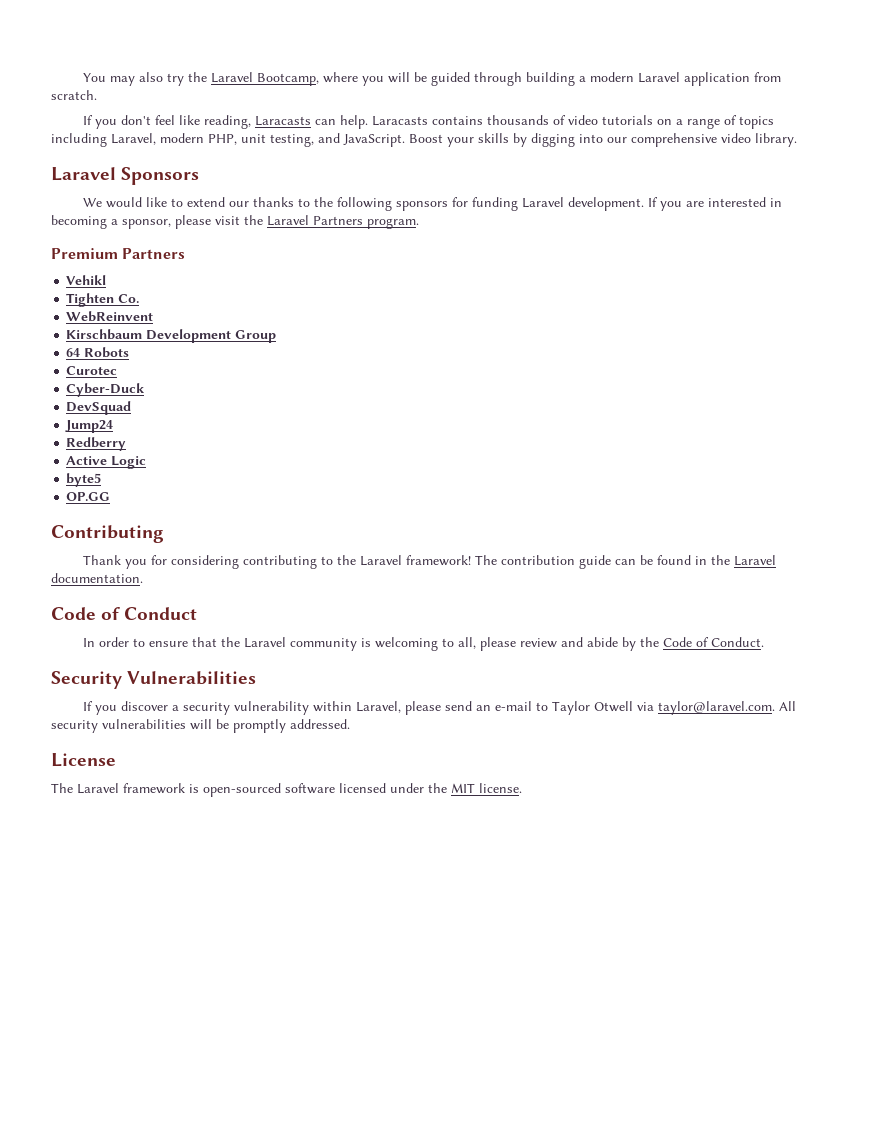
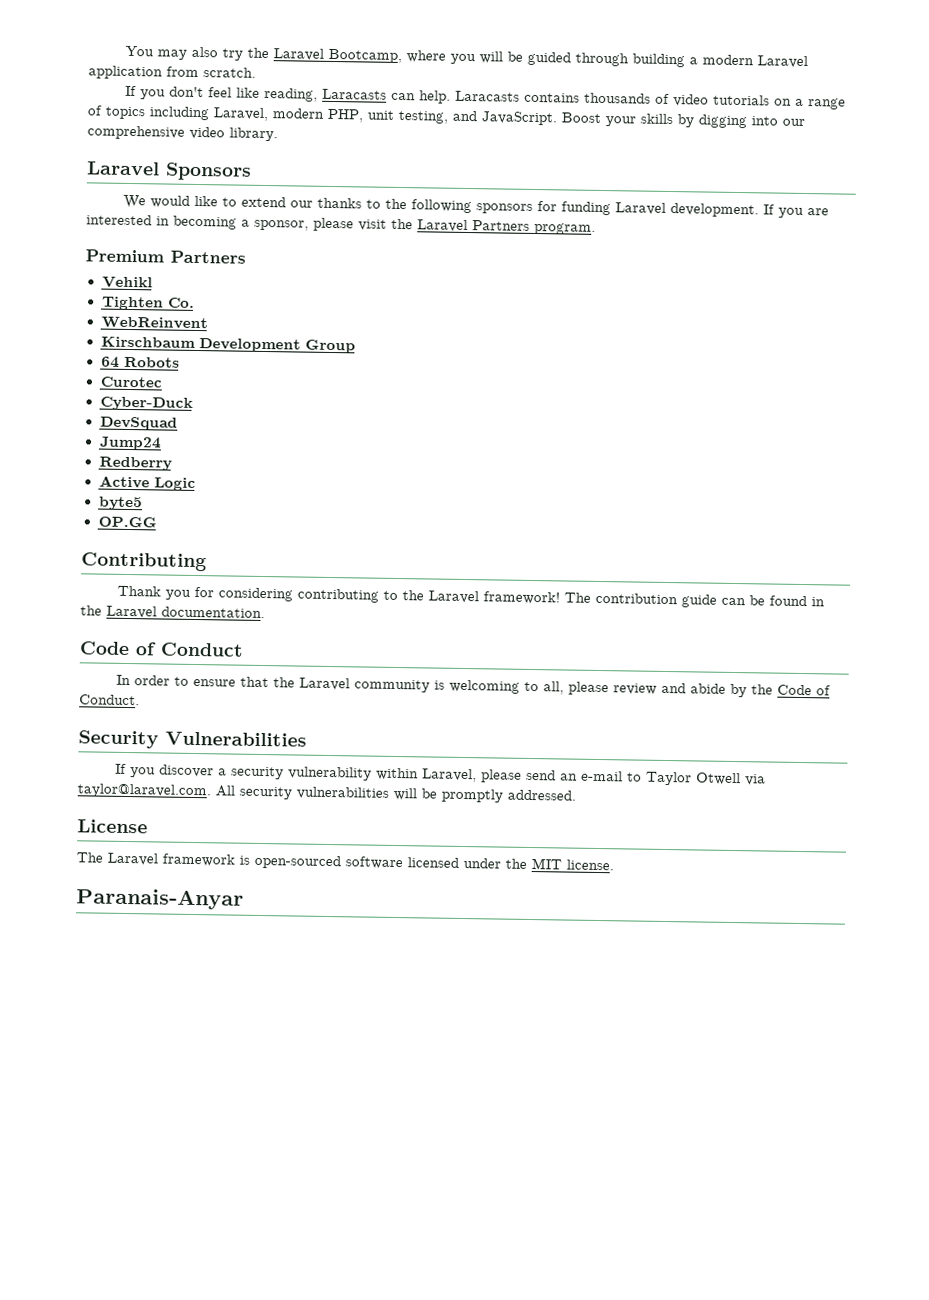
(522, 788) none -> [76,888,244,910] // Paranais-Anyar

